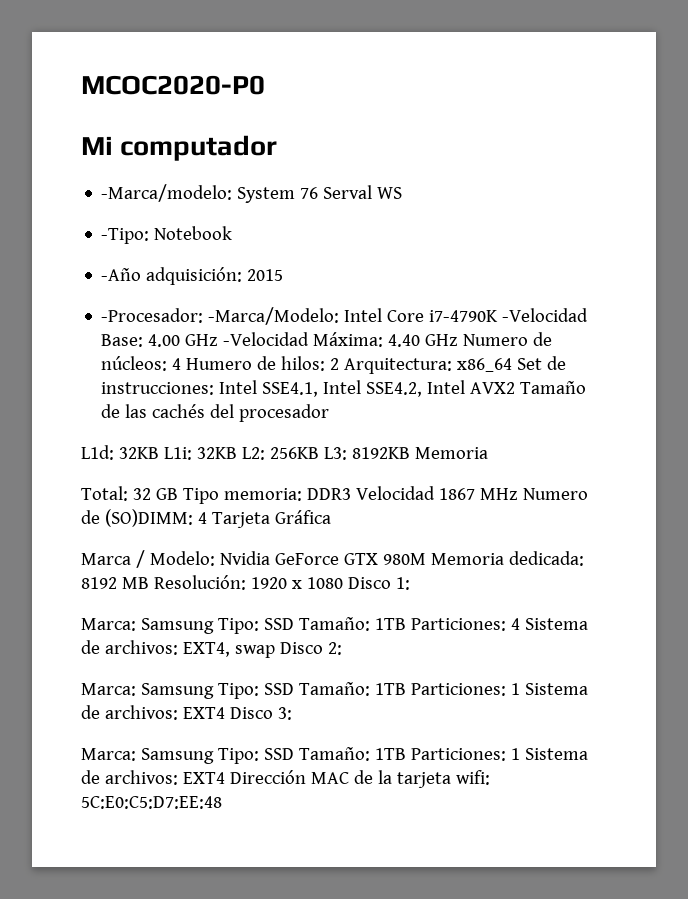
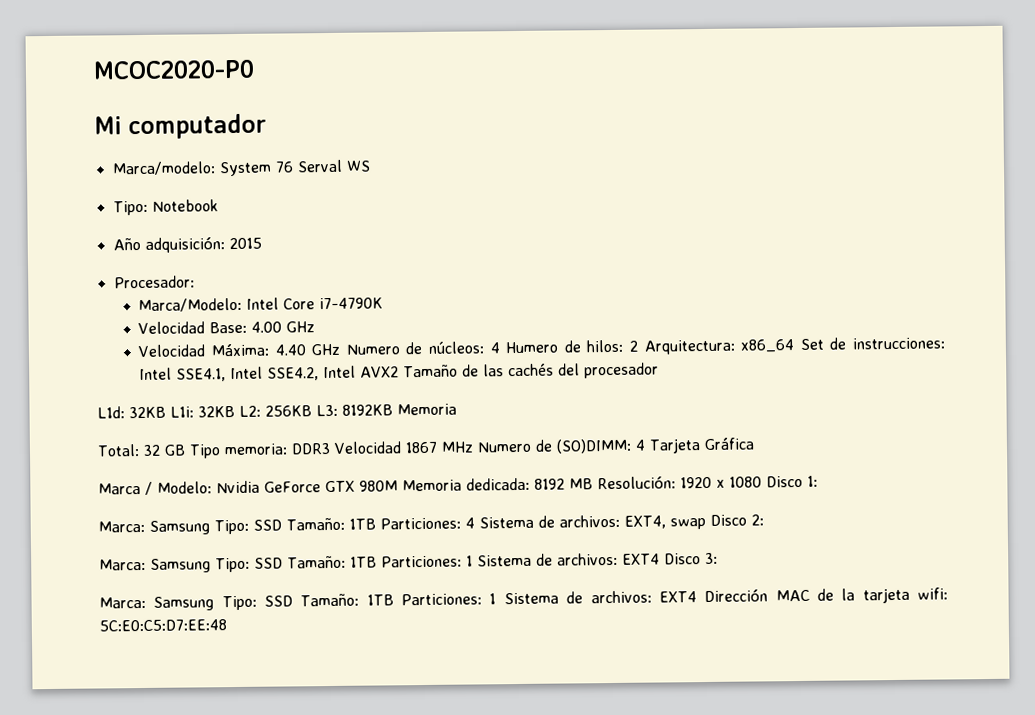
[101,184,233,202] -Marca/modelo: -> [111,161,216,176] Marca/modelo:
[101,228,150,244] -Tipo: -> [112,200,148,216] Tipo:
[101,268,142,281] -Año -> [112,238,141,251] Año
[101,307,340,325] -Procesador: -Marca/Modelo: -> [113,275,195,289] [138,297,243,313] Procesador: // Marca/Modelo:
[502,308,589,322] -Velocidad -> [138,321,206,335] // Velocidad
[223,332,310,346] -Velocidad -> [138,344,206,358] // Velocidad

